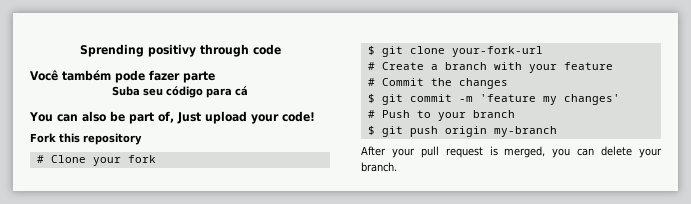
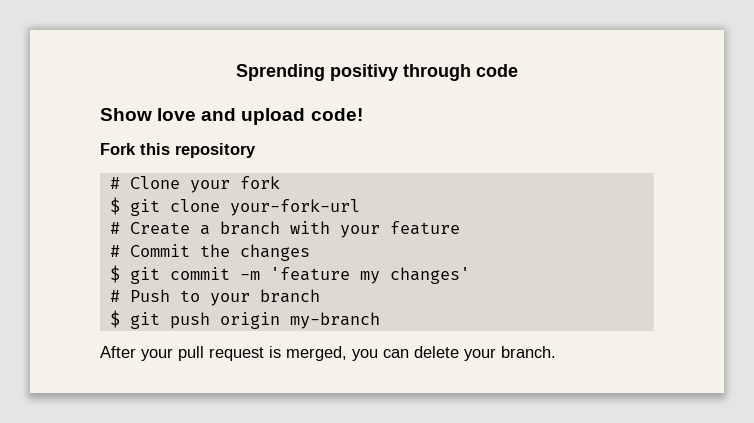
[30,70,215,83] [112,86,248,98] [29,111,279,124] Você também pode fazer parte // Suba seu código para cá // You can also be part of, Just upload your -> [100,108,306,125] Show love and upload

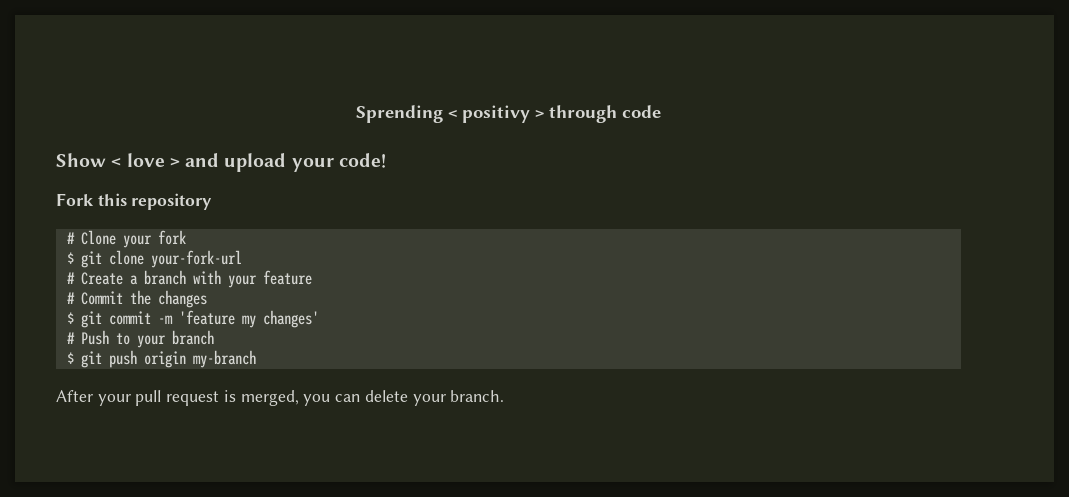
[330,64,398,81] positivy -> [448,105,544,123] < positivy >
[157,108,197,121] love -> [111,153,180,167] < love >
(306, 116) none -> [291,158,334,172] your

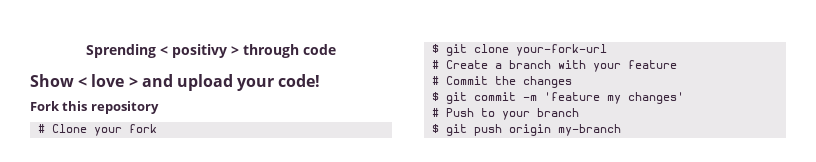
[56,390,505,406] // After your pull request is merged, you can delete your branch. -> (621, 130) none

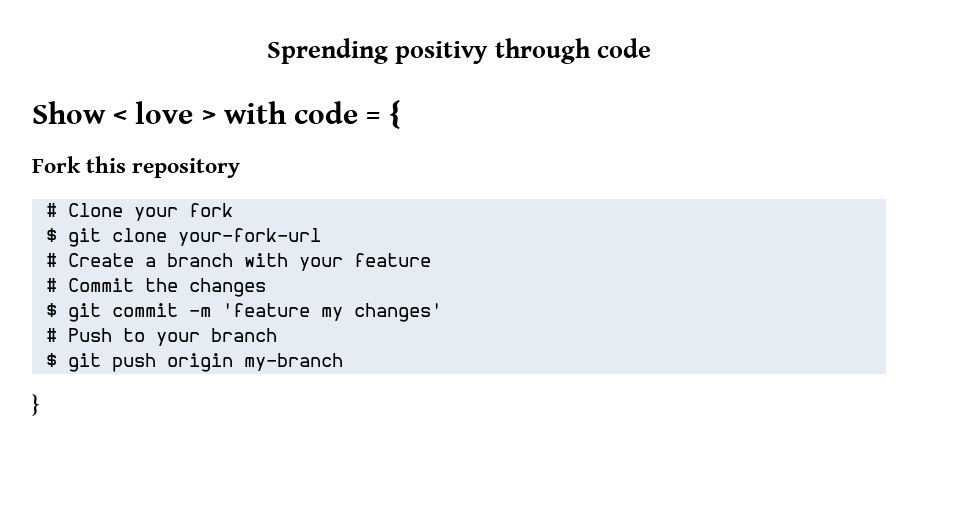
[160,44,239,58] < positivy > -> [395,41,489,64] positivy
[141,74,321,91] and upload your code! -> [223,100,400,129] with code = {
(621, 130) none -> [32,394,40,416] // }

